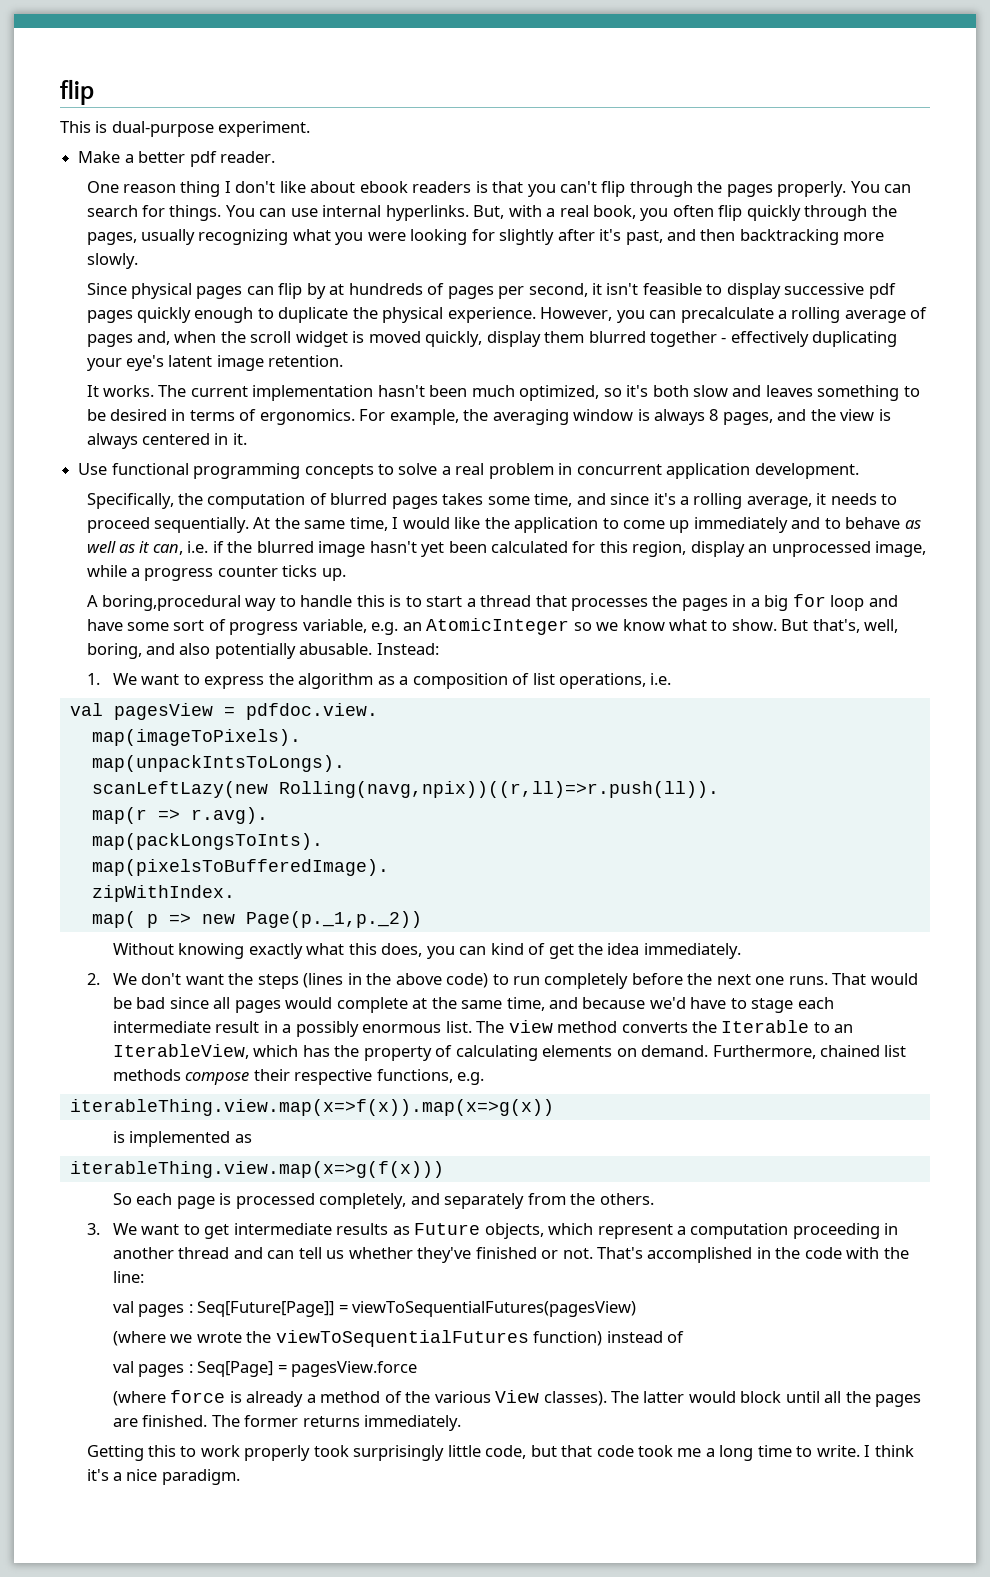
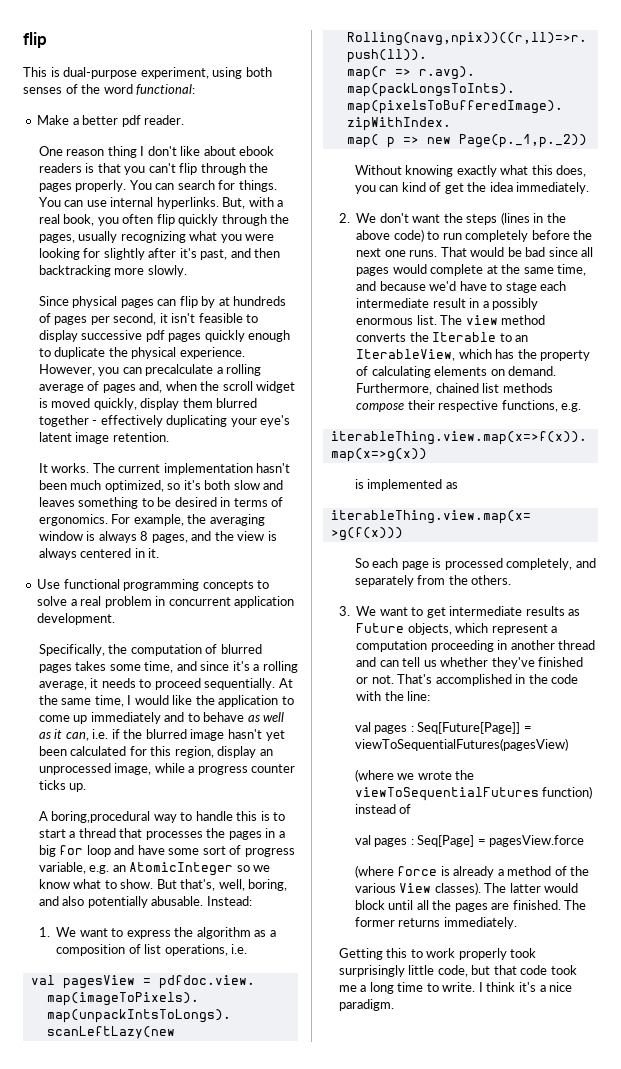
[218,121,311,137] experiment. -> [140,67,272,79] [23,84,196,95] experiment, using both senses of the word functional:

